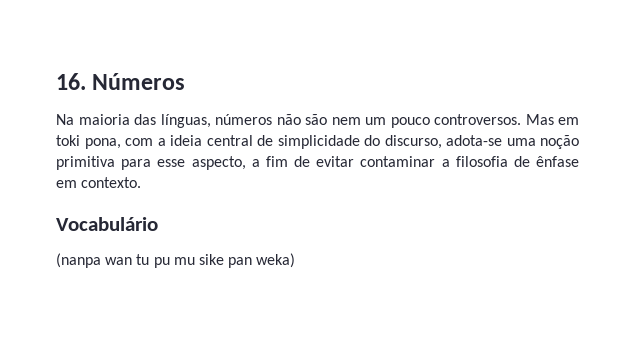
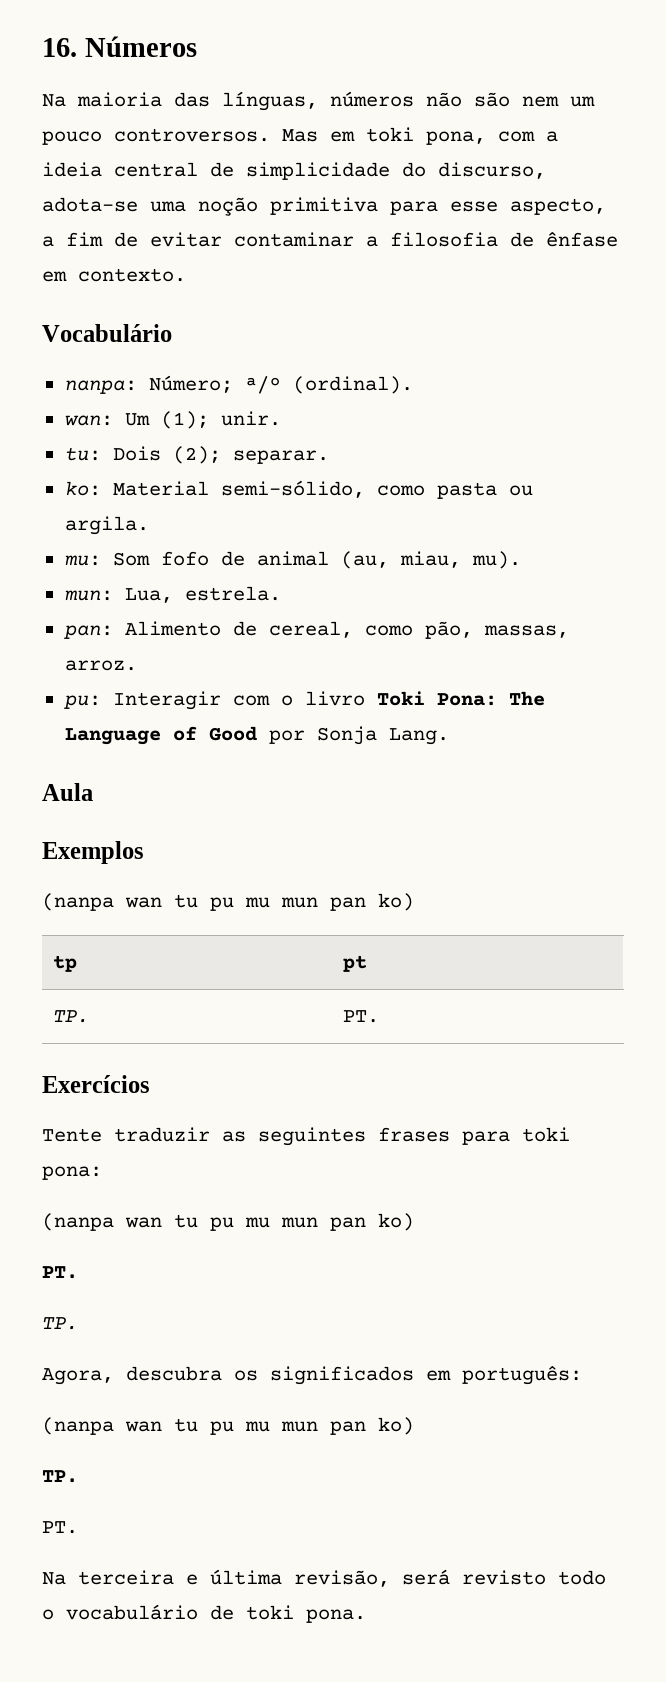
[56,253,296,268] // (nanpa wan tu pu mu sike pan weka) -> [64,375,413,394] [64,411,281,429] [64,446,329,464] [64,480,533,499] [64,516,149,535] [64,551,521,569] [64,586,281,603] [63,621,569,639] [64,660,137,671] [63,691,545,710] [64,726,449,745] [42,783,93,801] [42,841,144,864] [42,893,414,911] [53,955,78,972] [343,955,368,972] [53,1010,90,1023] [343,1010,380,1023] [42,1075,150,1093] [42,1127,570,1146] [42,1166,102,1180] [42,1213,414,1231] [42,1266,78,1279] [42,1317,78,1330] [42,1366,582,1385] [42,1417,414,1435] [42,1470,78,1483] [42,1521,78,1534] [42,1569,606,1587] [42,1604,366,1623] // nanpa: Número; ª/º (ordinal). // wan: Um (1); unir. // tu: Dois (2); separar. // ko: Material semi-sólido, como pasta ou argila. // mu: Som fofo de animal (au, miau, mu). // mun: Lua, estrela. // pan: Alimento de cereal, como pão, massas, arroz. // pu: Interagir com o livro Toki Pona: The Language of Good por Sonja Lang. // Aula // Exemplos // (nanpa wan tu pu mu mun pan ko) // tp | pt // TP. | PT. // Exercícios // Tente traduzir as seguintes frases para toki pona: // (nanpa wan tu pu mu mun pan ko) // PT. // TP. // Agora, descubra os significados em português: // (nanpa wan tu pu mu mun pan ko) // TP. // PT. // Na terceira e última revisão, será revisto todo o vocabulário de toki pona.

